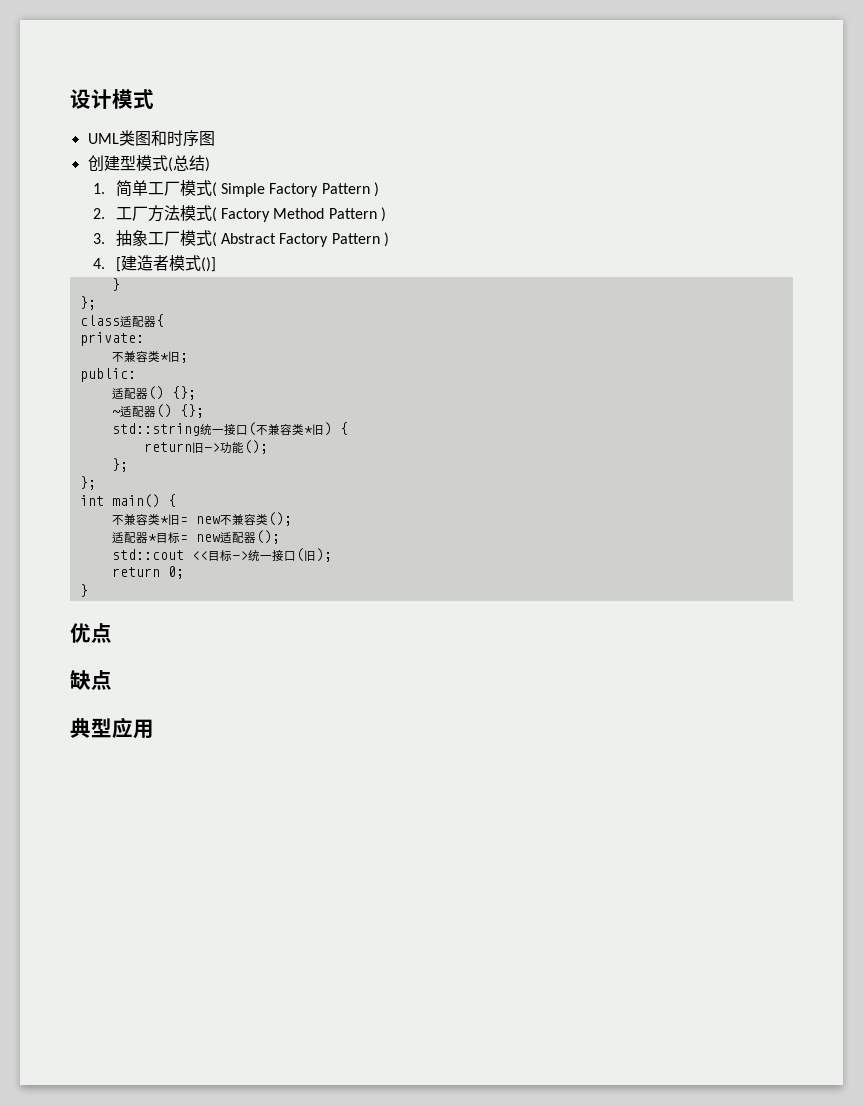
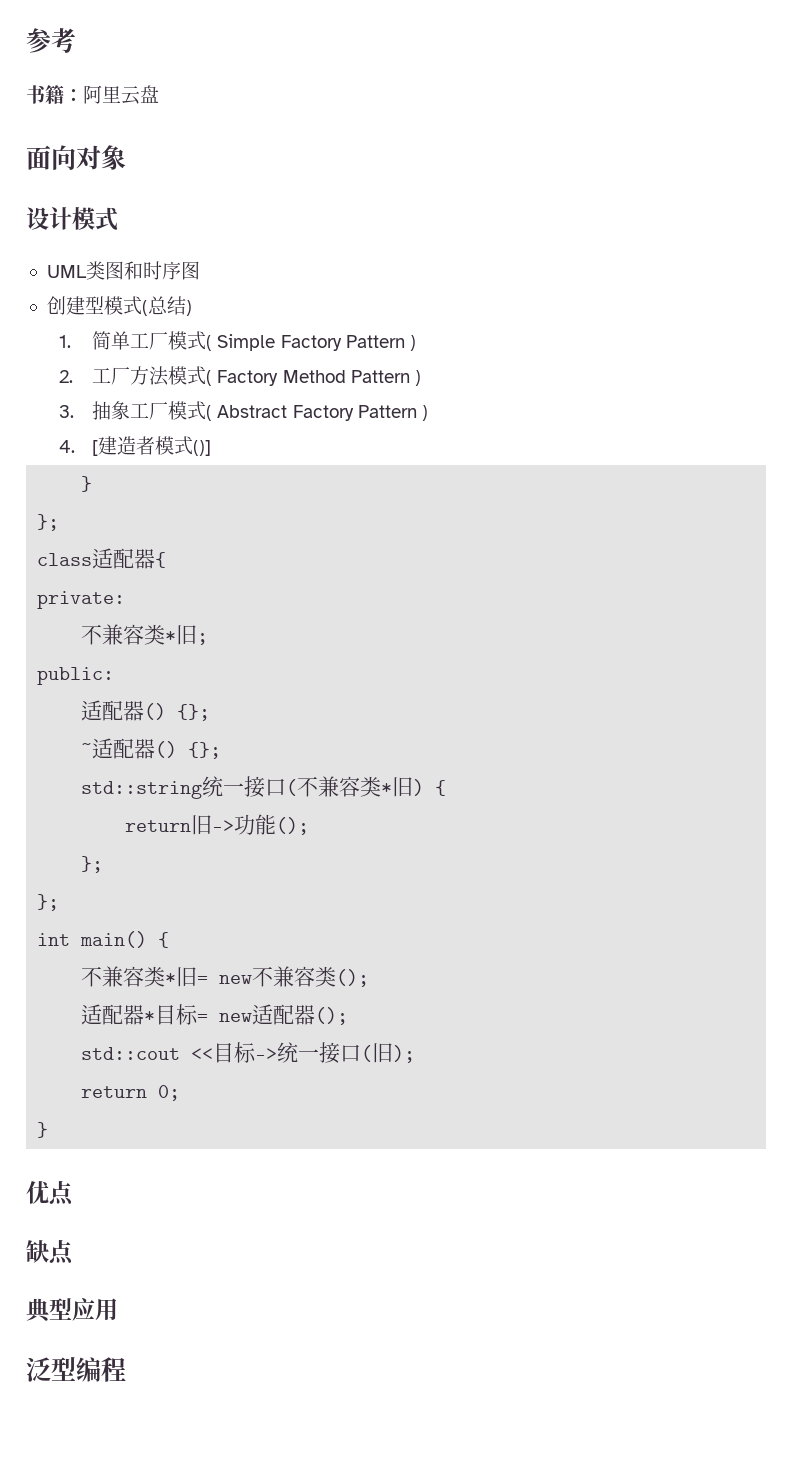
(70, 99) none -> [26,28,76,53] [26,85,159,105] [26,145,126,170] 参考 // 书籍：阿里云盘 // 面向对象 //
(154, 729) none -> [26,1357,126,1382] // 泛型编程

